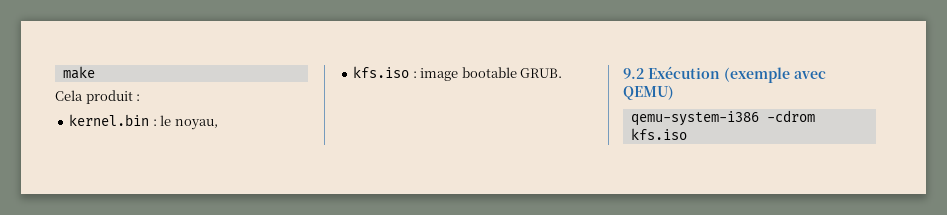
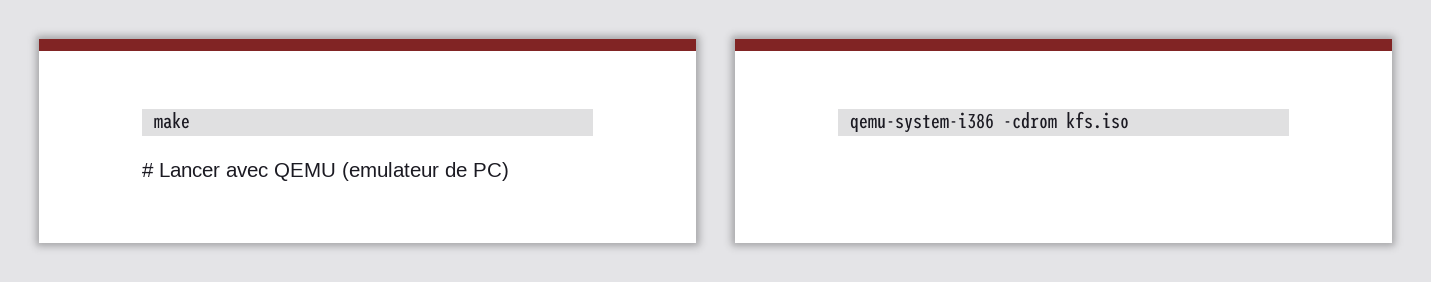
[55,90,141,104] [69,114,218,130] [353,66,563,81] [623,66,826,83] [623,85,674,100] Cela produit : // kernel.bin : le noyau, // kfs.iso : image bootable GRUB. // 9.2 Exécution (exemple avec QEMU) -> [142,162,509,181] # Lancer avec QEMU (emulateur de PC)

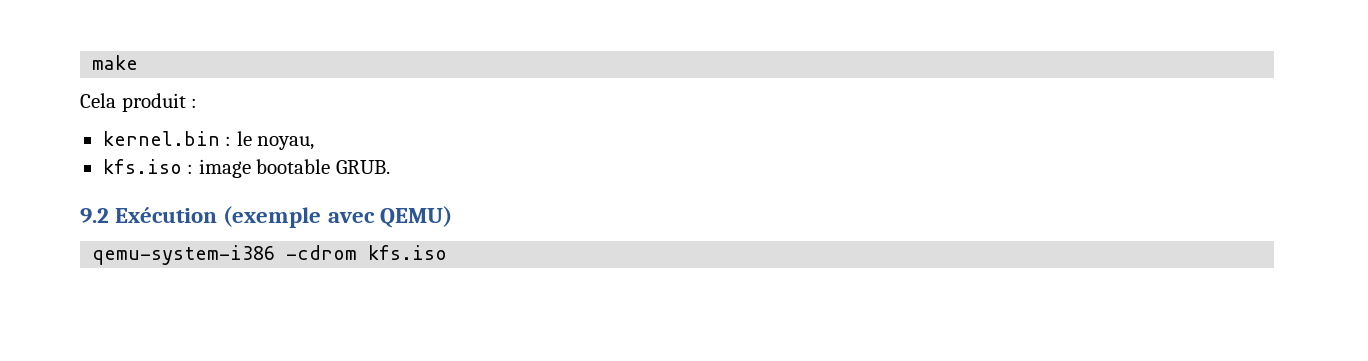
[142,162,509,181] # Lancer avec QEMU (emulateur de PC) -> [80,93,198,112] [102,131,315,150] [102,159,390,178] [80,206,452,228] Cela produit : // kernel.bin : le noyau, // kfs.iso : image bootable GRUB. // 9.2 Exécution (exemple avec QEMU)

